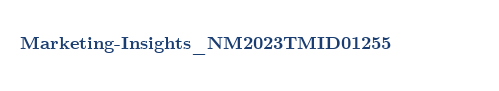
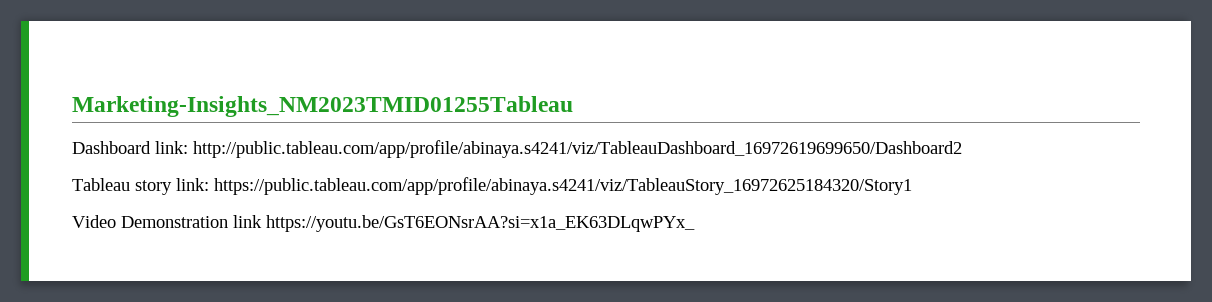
[20,36,391,55] Marketing-Insights_NM2023TMID01255 -> [72,96,573,117] [72,140,962,158] [72,177,912,195] [72,215,695,232] Marketing-Insights_NM2023TMID01255Tableau // Dashboard link: http://public.tableau.com/app/profile/abinaya.s4241/viz/TableauDashboard_16972619699650/Dashboard2 // Tableau story link: https://public.tableau.com/app/profile/abinaya.s4241/viz/TableauStory_16972625184320/Story1 // Video Demonstration link https://youtu.be/GsT6EONsrAA?si=x1a_EK63DLqwPYx_

